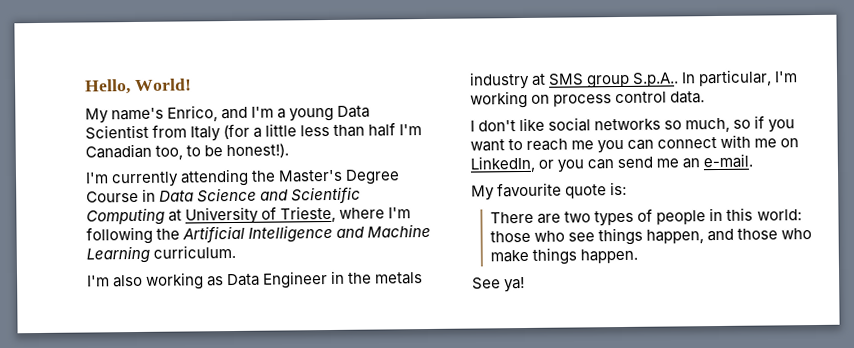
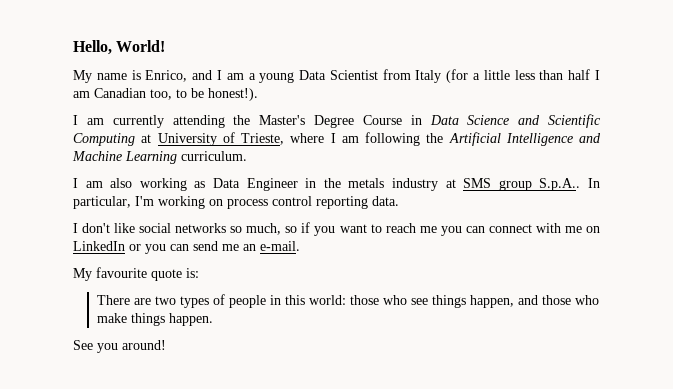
[111,105,275,122] name's Enrico, and I'm -> [96,70,244,82] name is Enrico, and I am
[399,124,423,136] I'm -> [594,70,600,80] [73,91,90,98] I am
[85,172,109,184] I'm -> [73,115,104,125] I am
[388,207,412,219] I'm -> [330,133,359,143] I am
[87,275,110,287] I'm -> [73,178,103,188] I am
(668, 97) none -> [316,196,368,209] reporting
[470,155,535,173] LinkedIn, -> [73,241,125,251] LinkedIn
[504,276,526,293] ya! -> [97,340,166,353] you around!

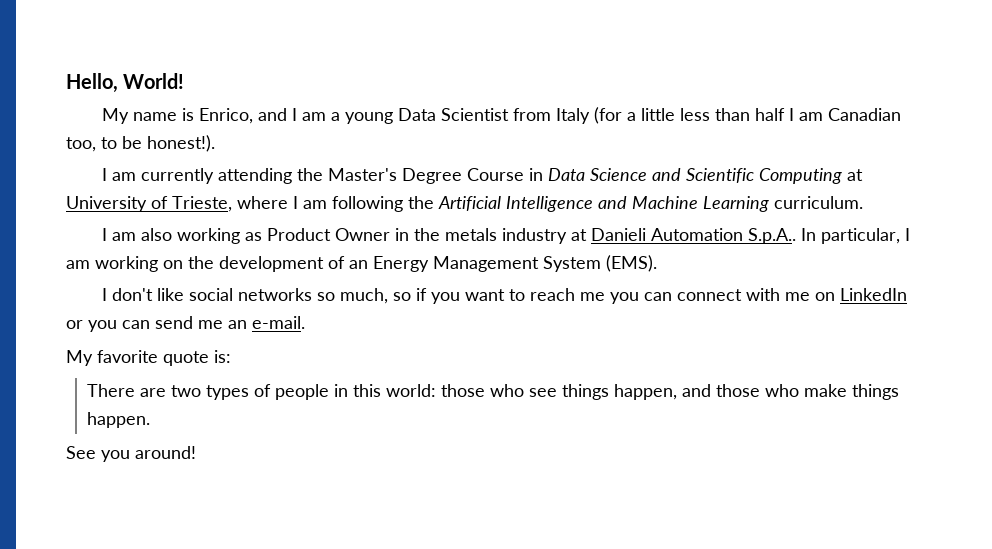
[212,178,298,191] Data Engineer -> [266,228,390,241] Product Owner
[463,178,532,191] SMS group -> [590,228,743,241] Danieli Automation
[135,196,399,209] I'm working on process control reporting data. -> [904,228,910,241] [66,255,657,272] I am working on the development of an Energy Management System (EMS).
[96,267,147,278] favourite -> [97,350,158,363] favorite

